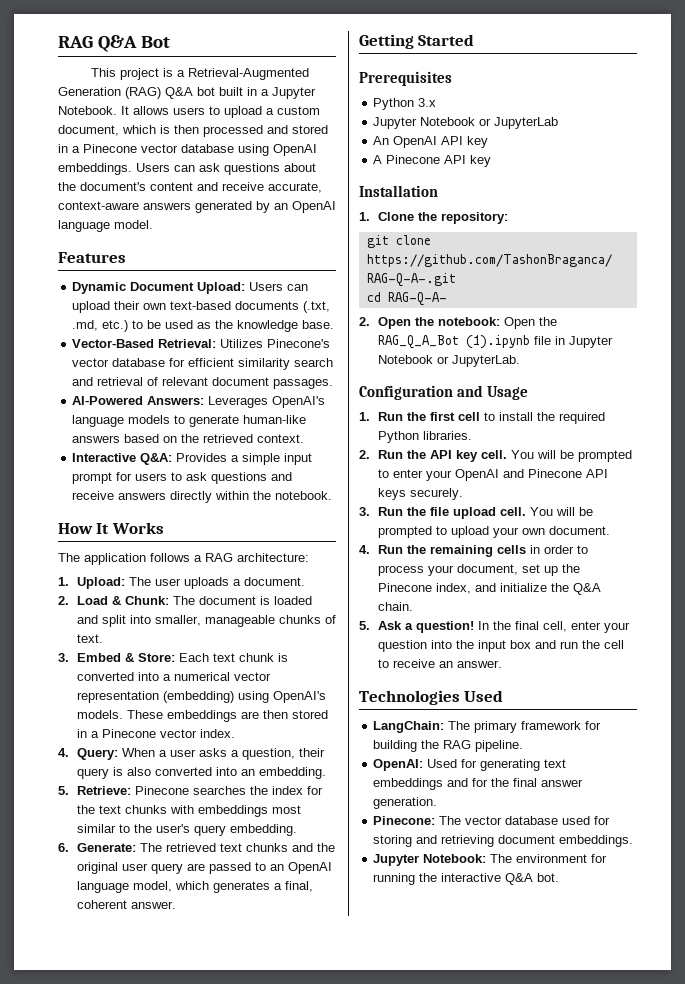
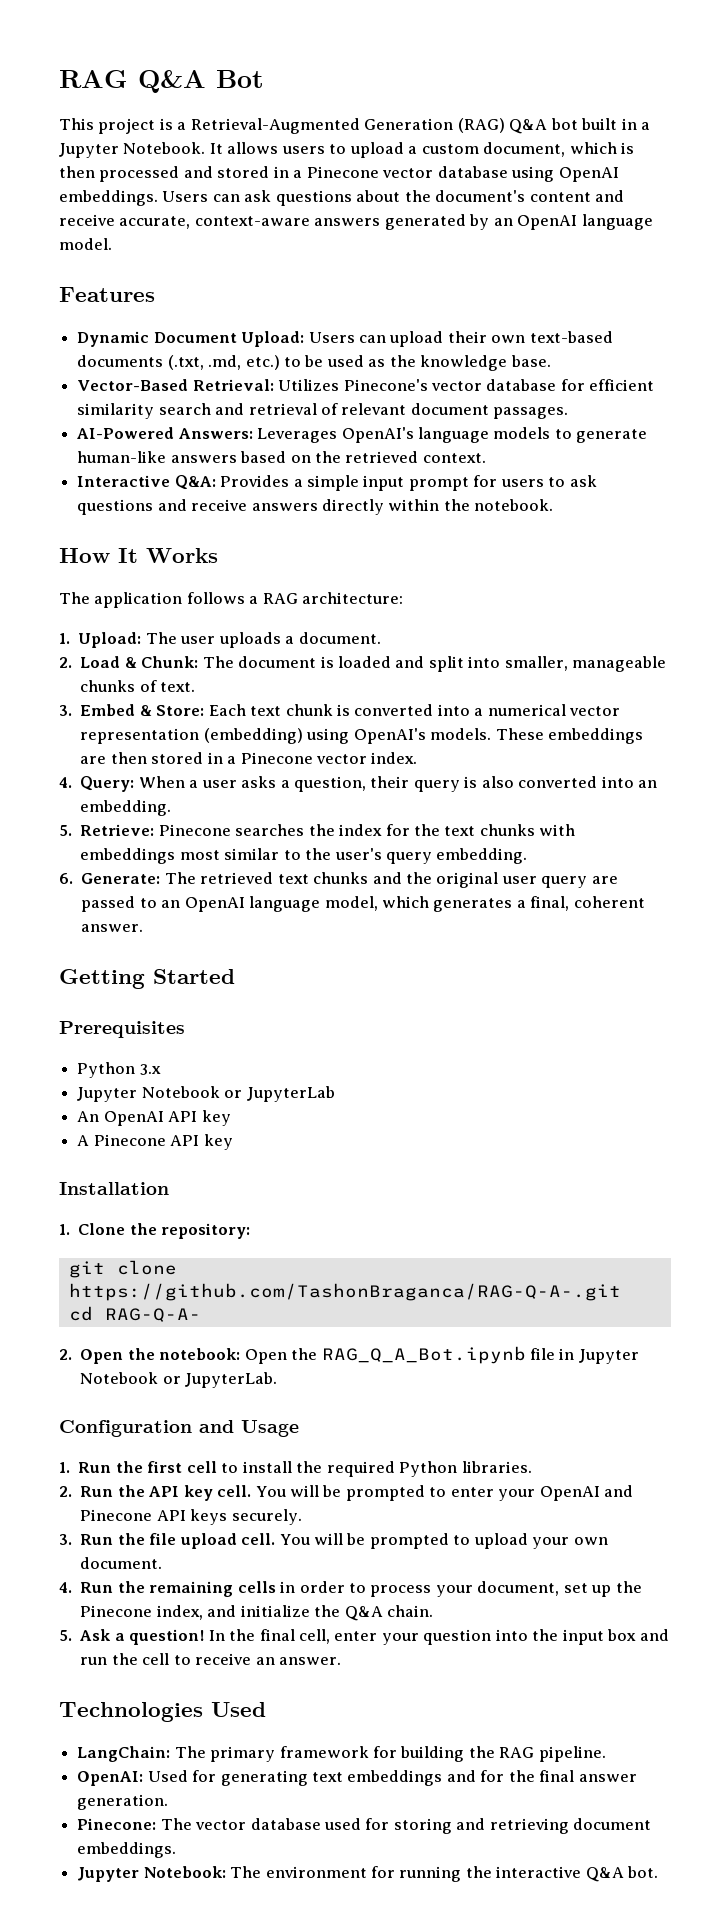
[377,335,530,349] RAG_Q_A_Bot (1).ipynb -> [321,1346,526,1364] RAG_Q_A_Bot.ipynb

